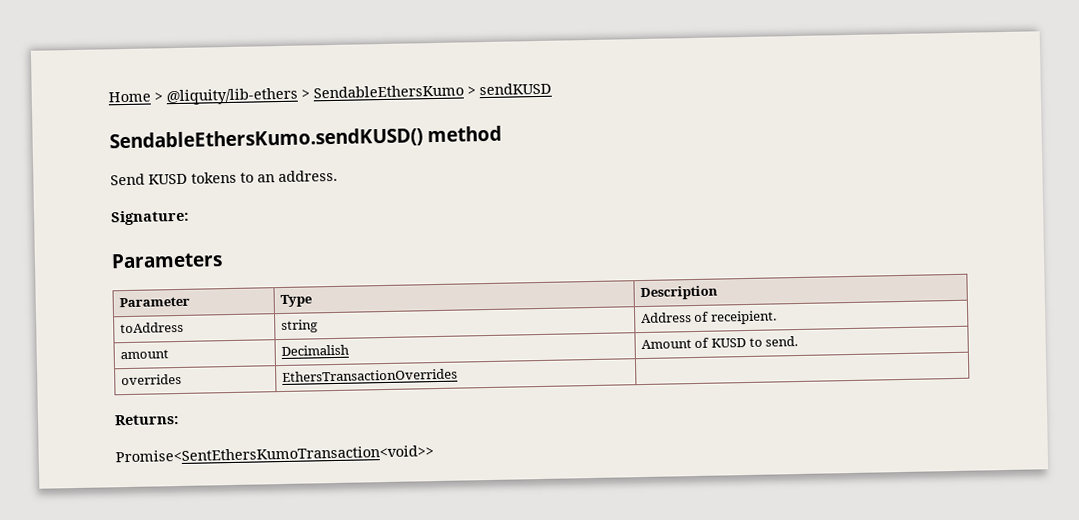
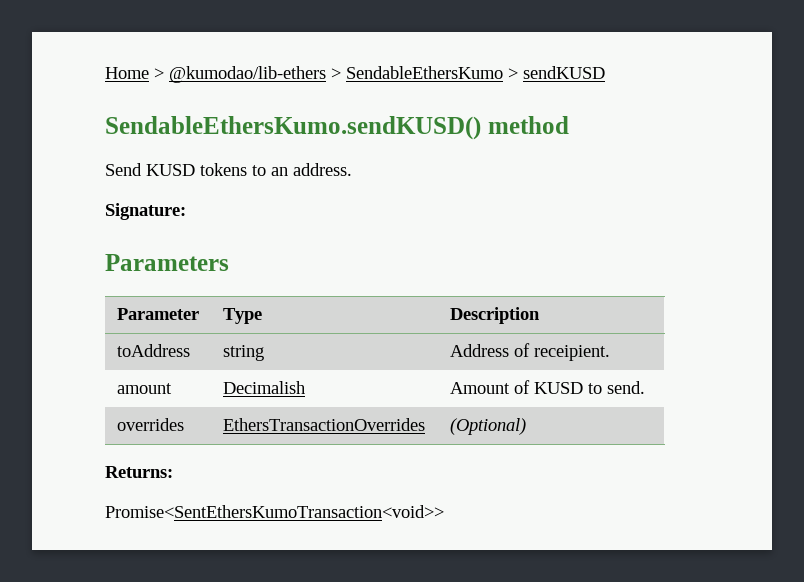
[166,87,298,106] @liquity/lib-ethers -> [169,66,326,83] @kumodao/lib-ethers
(458, 375) none -> [449,418,526,435] (Optional)

